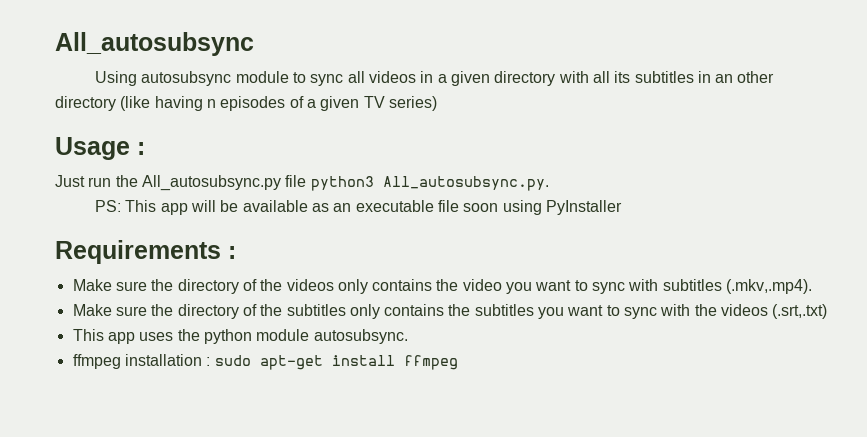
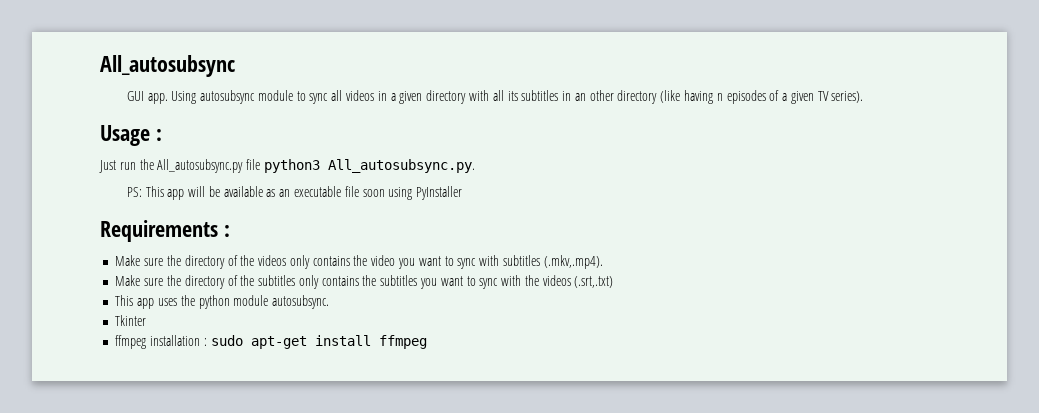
(254, 44) none -> [126,91,168,104] GUI app.
[388,96,437,111] series) -> [831,91,864,103] series).
(408, 336) none -> [115,315,147,326] // Tkinter

